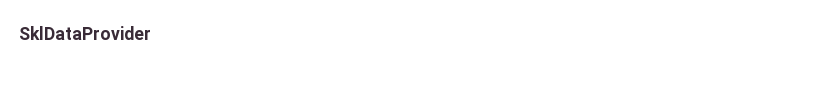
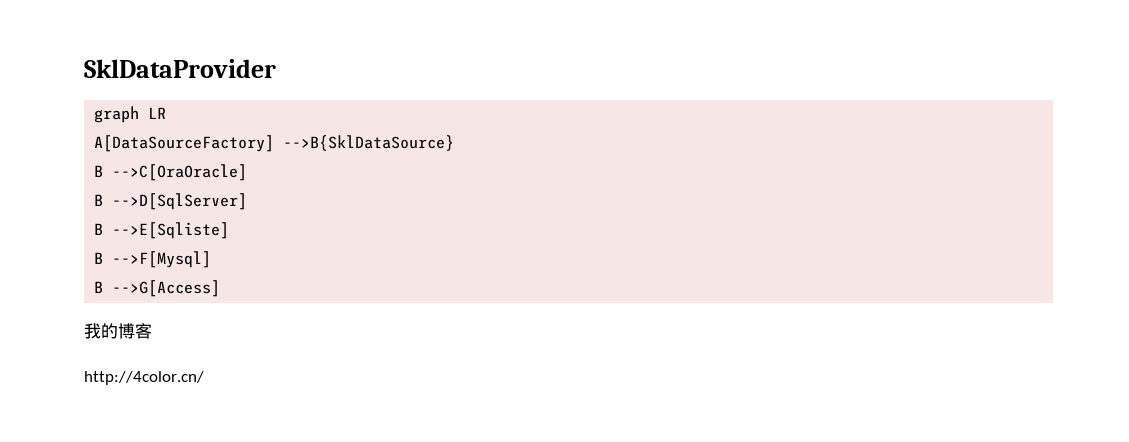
(151, 33) none -> [94,106,167,123] [94,135,455,152] [94,164,248,181] [94,193,248,210] [94,222,230,239] [94,251,212,268] [94,280,221,297] [84,323,152,339] [84,371,204,385] // graph LR // A[DataSourceFactory] -->B{SklDataSource} // B -->C[OraOracle] // B -->D[SqlServer] // B -->E[Sqliste] // B -->F[Mysql] // B -->G[Access] // 我的博客 // http://4color.cn/

